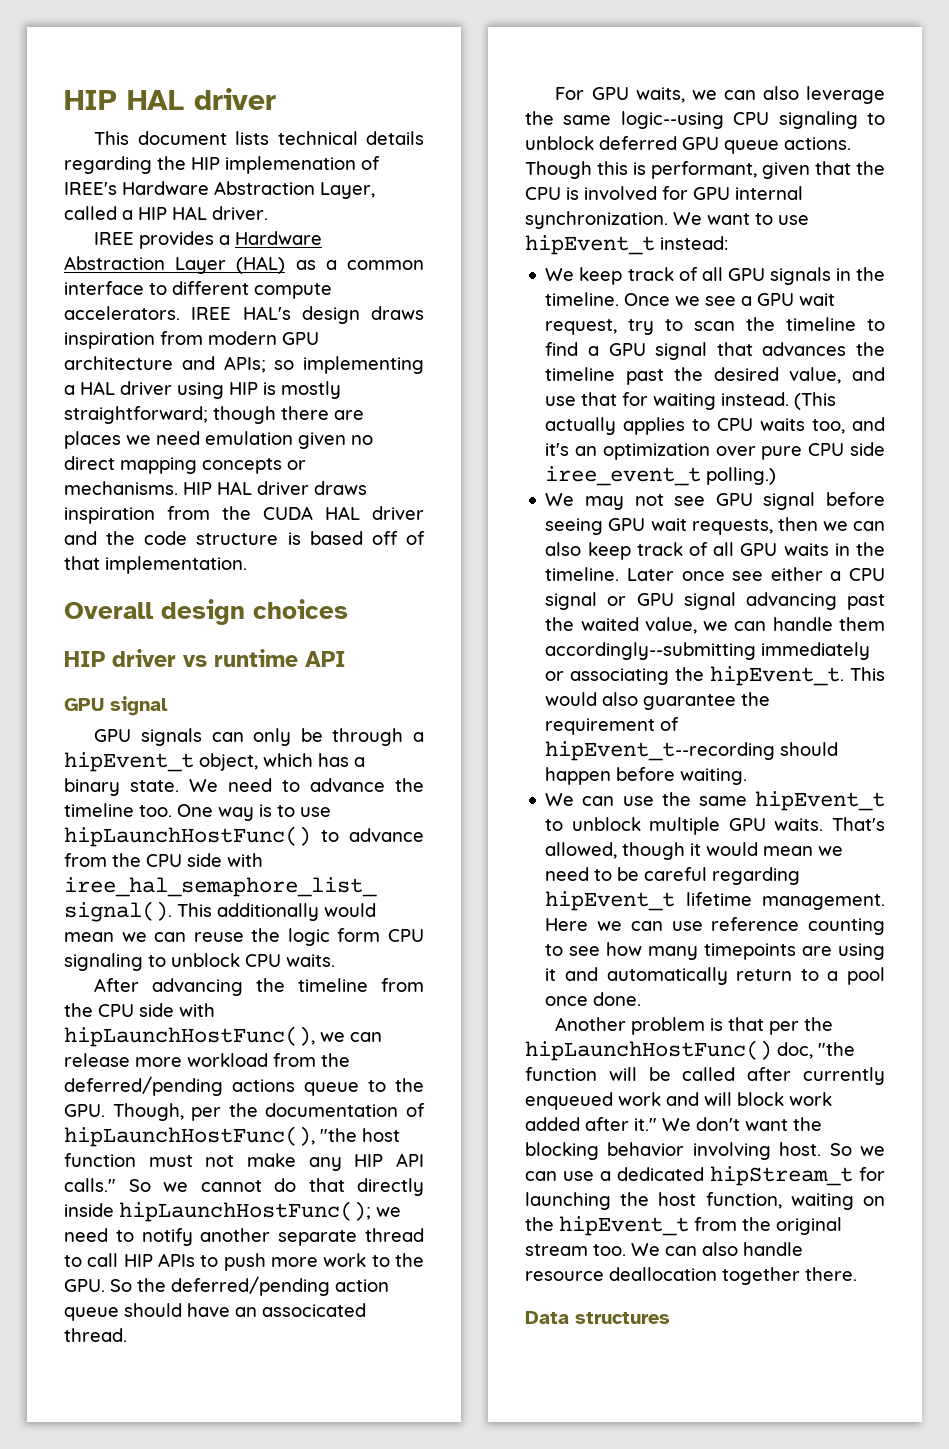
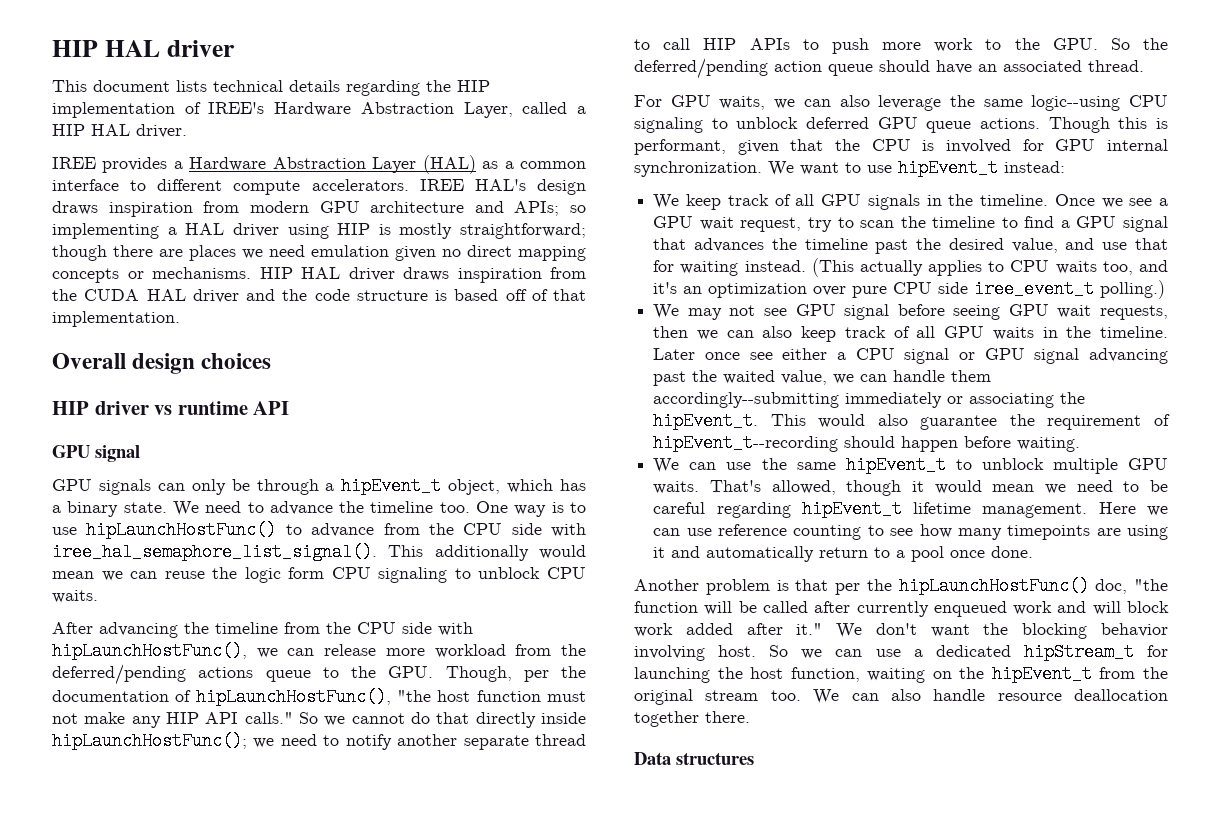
[225,156,356,174] implemenation -> [52,102,175,118] implementation
[262,1303,366,1317] associcated -> [1003,60,1082,72] associated

